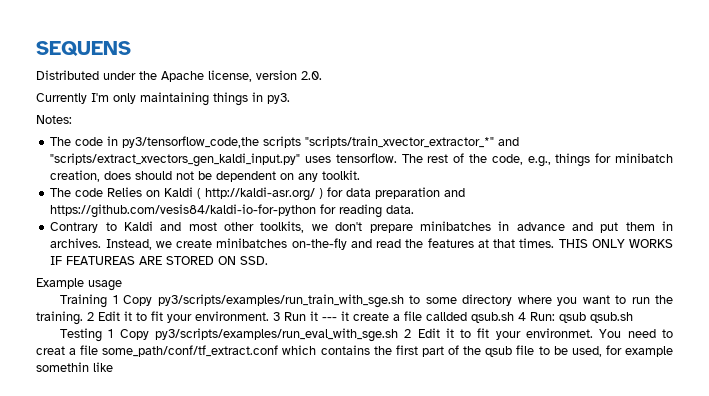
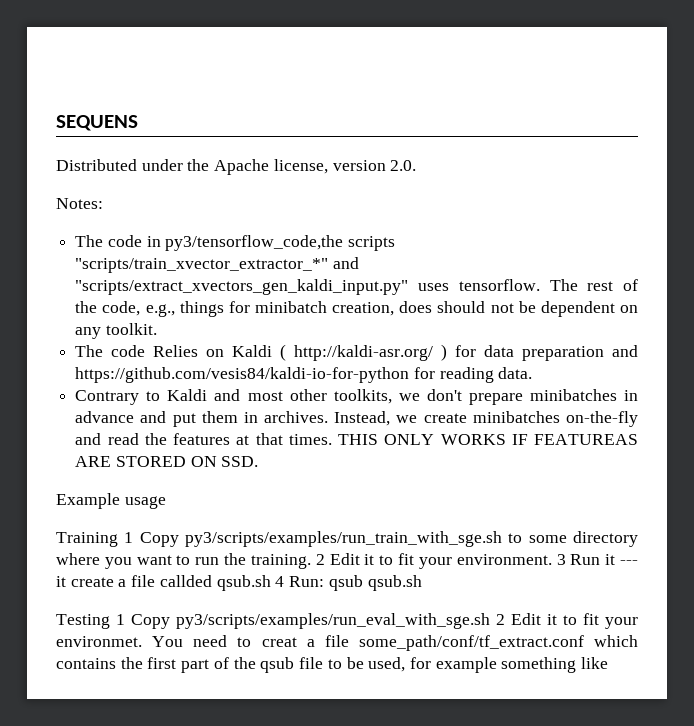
[36,92,290,106] // Currently I'm only maintaining things in py3. -> (417, 165) none
[36,362,89,372] somethin -> [501,657,577,673] something

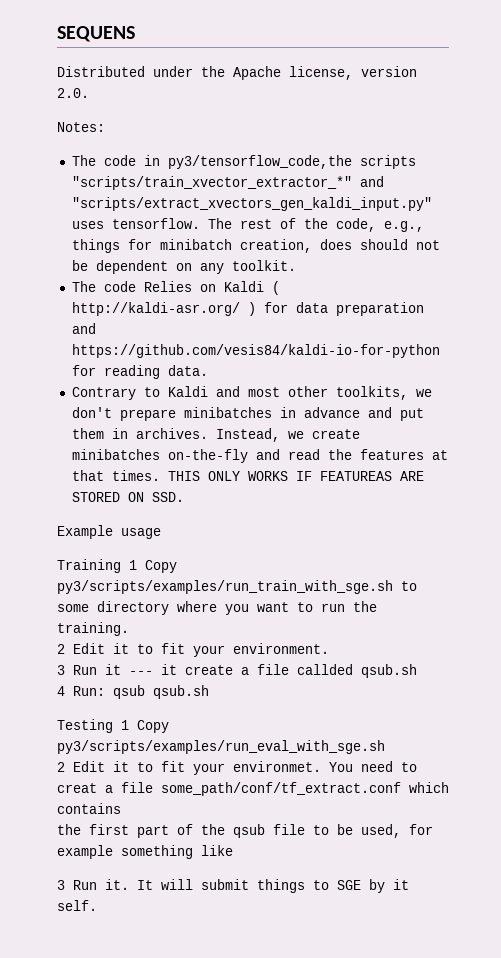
(311, 561) none -> (129, 629) //
(552, 559) none -> (329, 648) //
(271, 583) none -> (417, 671) //
(490, 621) none -> (385, 747) //
(116, 663) none -> (121, 808) //
(609, 663) none -> [57,879,409,893] [57,900,97,911] // 3 Run it. It will submit things to SGE by it self.

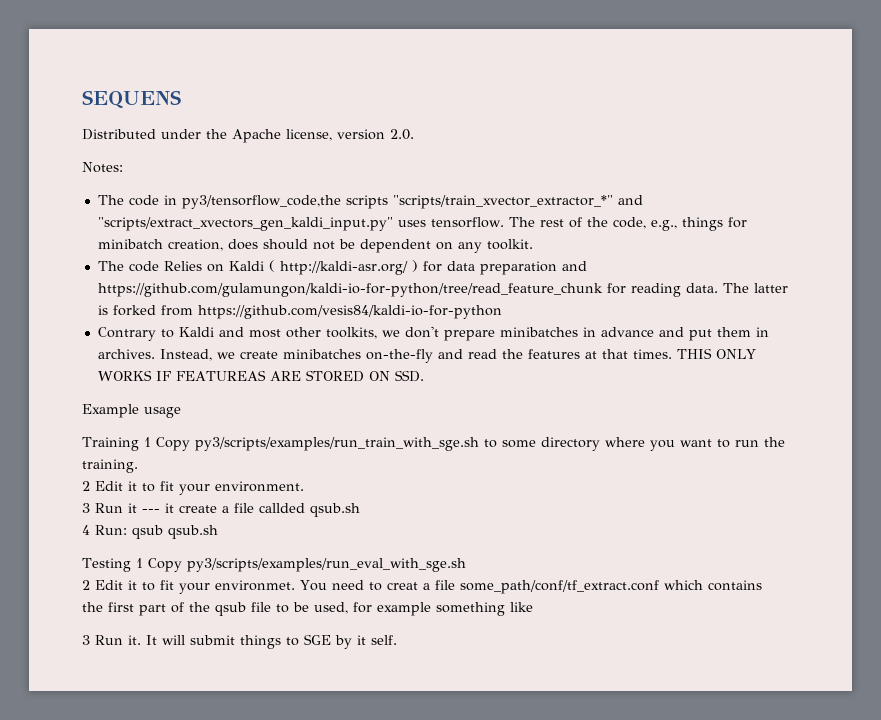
[71,344,440,358] https://github.com/vesis84/kaldi-io-for-python -> [97,283,603,297] https://github.com/gulamungon/kaldi-io-for-python/tree/read_feature_chunk
(208, 370) none -> [722,283,788,293] [97,305,502,319] The latter is forked from https://github.com/vesis84/kaldi-io-for-python

